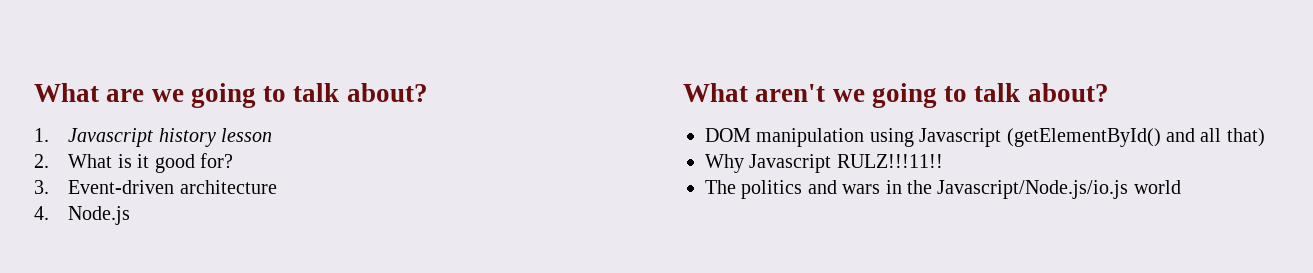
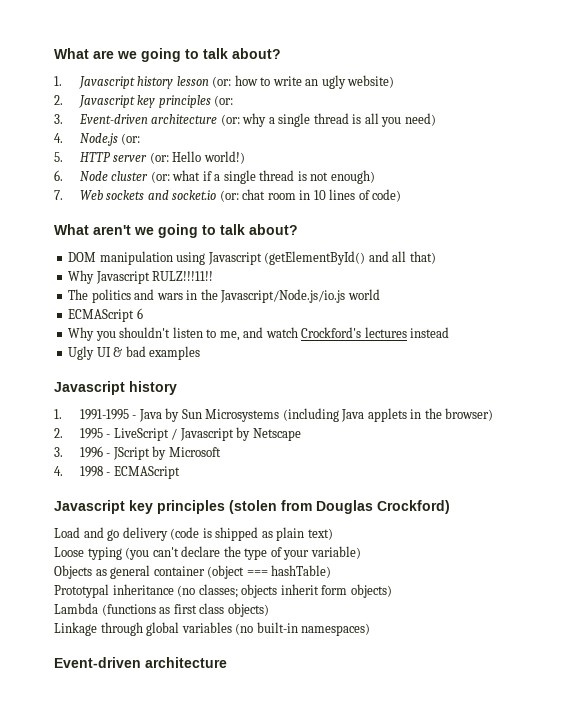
[34,153,233,173] [34,180,277,194] [34,206,131,225] // 2. What is it good for? // 3. Event-driven architecture // 4. Node.js -> [212,75,395,89] [54,95,234,108] [54,113,436,127] [54,133,141,146] [54,151,245,164] [54,170,375,184] [54,189,402,202] (or: how to write an ugly website) // 2. Javascript key principles (or: // 3. Event-driven architecture (or: why a single thread is all you need) // 4. Node.js (or: // 5. HTTP server (or: Hello world!) // 6. Node cluster (or: what if a single thread is not enough) // 7. Web sockets and socket.io (or: chat room in 10 lines of code)
(1181, 187) none -> [68,308,143,322] [68,327,450,341] [68,346,201,360] [54,381,177,395] [54,408,494,422] [54,427,301,441] [54,446,221,460] [54,466,180,479] [54,500,450,514] [54,527,333,541] [54,546,361,560] [54,565,332,579] [54,584,392,598] [54,603,269,617] [54,622,371,636] [54,657,227,668] // ECMAScript 6 // Why you shouldn't listen to me, and watch Crockford's lectures instead // Ugly UI & bad examples // Javascript history // 1. 1991-1995 - Java by Sun Microsystems (including Java applets in the browser) // 2. 1995 - LiveScript / Javascript by Netscape // 3. 1996 - JScript by Microsoft // 4. 1998 - ECMAScript // Javascript key principles (stolen from Douglas Crockford) // Load and go delivery (code is shipped as plain text) // Loose typing (you can't declare the type of your variable) // Objects as general container (object === hashTable) // Prototypal inheritance (no classes; objects inherit form objects) // Lambda (functions as first class objects) // Linkage through global variables (no built-in namespaces) // Event-driven architecture

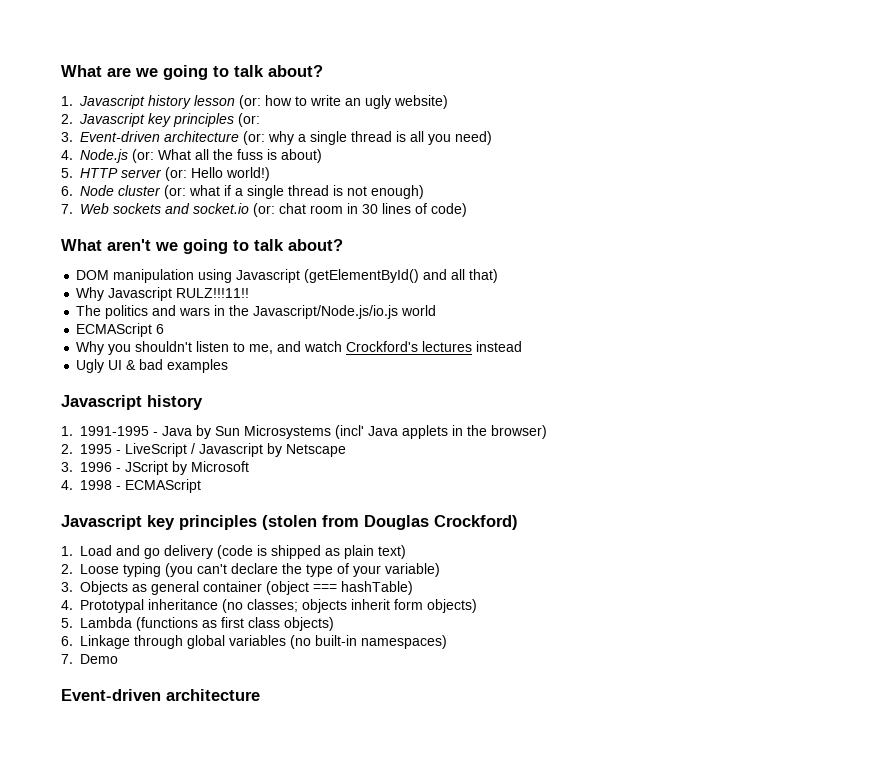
(141, 139) none -> [158,149,322,163] What all the fuss is about)
[313,190,326,200] 10 -> [362,204,378,214] 30
[282,408,339,422] (including -> [335,425,364,439] (incl'
(450, 507) none -> [61,546,73,556] 1.
(333, 534) none -> [61,564,73,574] 2.
(361, 552) none -> [61,582,73,592] 3.
(332, 571) none -> [61,600,73,610] 4.
(392, 591) none -> [61,618,73,628] 5.
(269, 610) none -> [61,636,73,646] 6.
(371, 629) none -> [61,654,118,664] // 7. Demo

